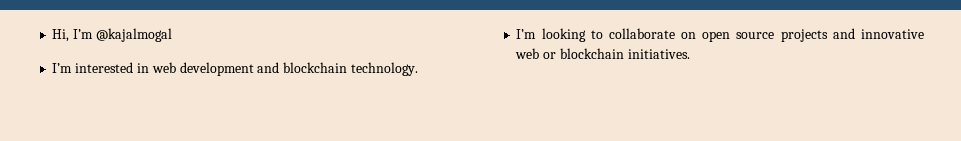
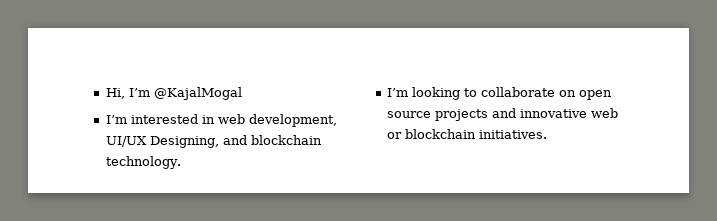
[95,28,172,42] @kajalmogal -> [153,87,242,100] @KajalMogal
[179,62,254,76] development -> [248,114,337,127] [105,136,219,148] development, UI/UX Designing,

